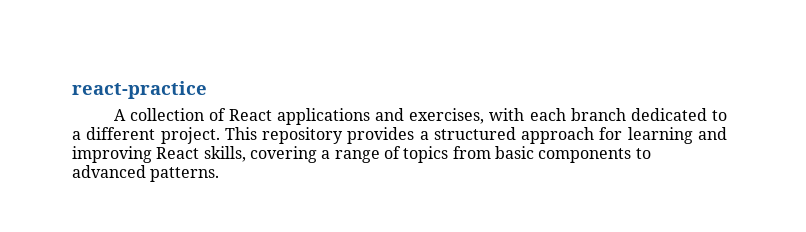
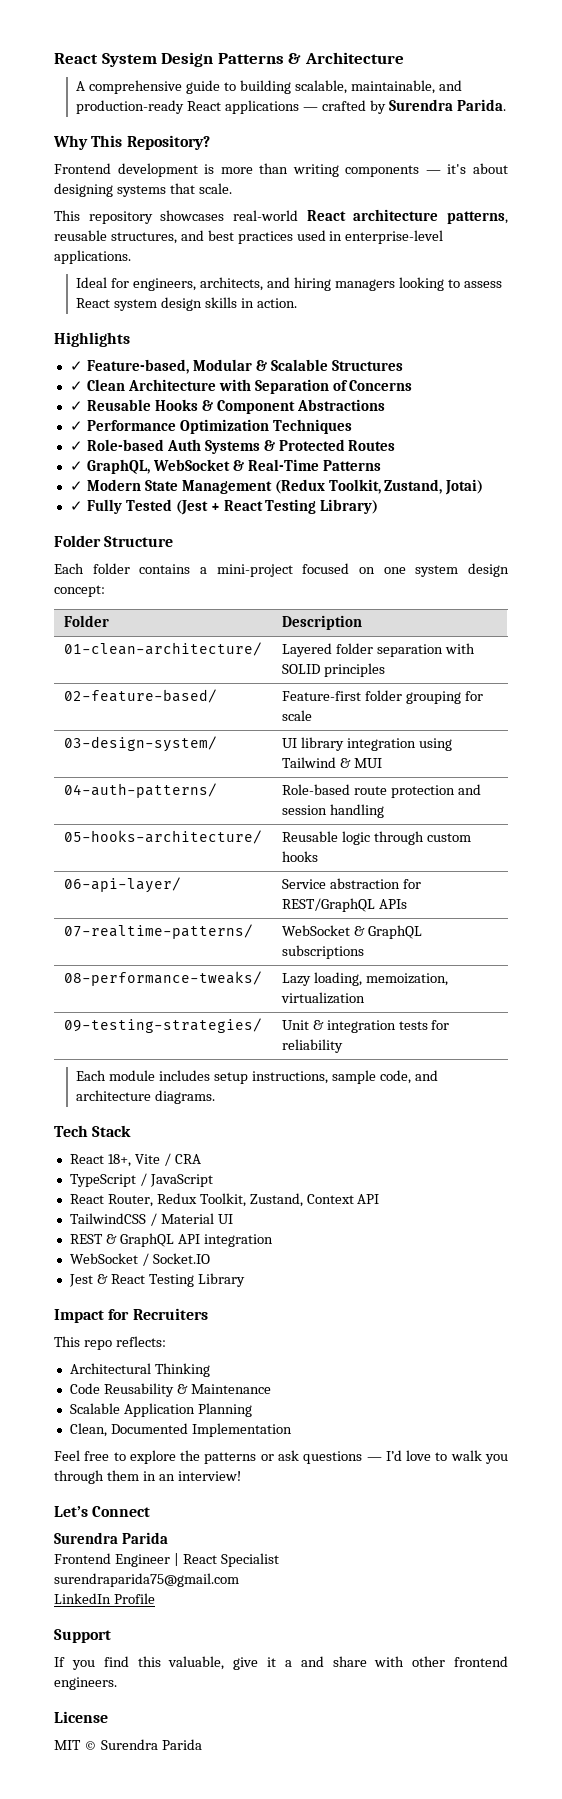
[72,81,207,99] [113,108,727,125] [72,127,727,144] [72,146,651,163] [72,165,220,182] react-practice // A collection of React applications and exercises, with each branch dedicated to a different project. This repository provides a structured approach for learning and improving React skills, covering a range of topics from basic components to advanced patterns. -> [54,52,404,67] [76,80,462,94] [76,99,506,114] [53,135,210,150] [54,163,508,177] [54,183,232,197] [54,209,508,224] [54,230,444,244] [54,250,131,264] [76,277,502,291] [76,297,297,311] [54,332,130,347] [69,359,403,374] [69,379,413,394] [69,399,385,414] [69,419,352,434] [69,439,396,454] [69,459,381,474] [69,479,484,495] [69,499,379,515] [54,535,174,547] [54,563,509,577] [54,585,105,597] [63,615,109,627] [281,615,362,630] [63,642,262,656] [281,643,475,657] [281,663,385,677] [63,689,217,703] [281,690,483,704] [281,710,312,721] [63,736,217,752] [281,737,452,751] [281,757,382,768] [63,783,217,798] [281,784,481,798] [281,804,384,818] [63,830,262,844] [281,831,471,845] [281,851,318,862] [63,877,181,893] [281,878,421,889] [281,898,407,912] [63,924,253,939] [281,925,422,939] [281,945,364,959] [63,971,262,986] [281,972,448,986] [280,992,365,1004] [63,1018,262,1033] [281,1020,450,1033] [281,1039,343,1053] [76,1070,438,1084] [76,1090,216,1104] [54,1125,132,1137] [69,1153,201,1167] [69,1173,213,1187] [69,1193,380,1207] [69,1213,233,1226] [69,1233,273,1247] [69,1253,210,1266] [68,1273,245,1287] [54,1308,208,1323] [54,1336,166,1350] [69,1363,210,1377] [69,1383,271,1397] [69,1403,252,1417] [69,1423,292,1437] [54,1450,508,1464] [54,1470,241,1484] [54,1506,151,1517] [54,1532,168,1544] [54,1553,279,1567] [54,1573,239,1587] [54,1593,155,1604] [54,1629,111,1643] [54,1656,508,1670] [54,1677,117,1690] [54,1711,108,1723] [54,1739,202,1750] React System Design Patterns & Architecture // A comprehensive guide to building scalable, maintainable, and production-ready React applications — crafted by Surendra Parida. // Why This Repository? // Frontend development is more than writing components — it's about designing systems that scale. // This repository showcases real-world React architecture patterns, reusable structures, and best practices used in enterprise-level applications. // Ideal for engineers, architects, and hiring managers looking to assess React system design skills in action. // Highlights // ✓ Feature-based, Modular & Scalable Structures // ✓ Clean Architecture with Separation of Concerns // ✓ Reusable Hooks & Component Abstractions // ✓ Performance Optimization Techniques // ✓ Role-based Auth Systems & Protected Routes // ✓ GraphQL, WebSocket & Real-Time Patterns // ✓ Modern State Management (Redux Toolkit, Zustand, Jotai) // ✓ Fully Tested (Jest + React Testing Library) // Folder Structure // Each folder contains a mini-project focused on one system design concept: // Folder | Description // 01-clean-architecture/ | Layered folder separation with SOLID principles // 02-feature-based/ | Feature-first folder grouping for scale // 03-design-system/ | UI library integration using Tailwind & MUI // 04-auth-patterns/ | Role-based route protection and session handling // 05-hooks-architecture/ | Reusable logic through custom hooks // 06-api-layer/ | Service abstraction for REST/GraphQL APIs // 07-realtime-patterns/ | WebSocket & GraphQL subscriptions // 08-performance-tweaks/ | Lazy loading, memoization, virtualization // 09-testing-strategies/ | Unit & integration tests for reliability // Each module includes setup instructions, sample code, and architecture diagrams. // Tech Stack // React 18+, Vite / CRA // TypeScript / JavaScript // React Router, Redux Toolkit, Zustand, Context API // TailwindCSS / Material UI // REST & GraphQL API integration // WebSocket / Socket.IO // Jest & React Testing Library // Impact for Recruiters // This repo reflects: // Architectural Thinking // Code Reusability & Maintenance // Scalable Application Planning // Clean, Documented Implementation // Feel free to explore the patterns or ask questions — I’d love to walk you through them in an interview! // Let’s Connect // Surendra Parida // Frontend Engineer | React Specialist // surendraparida75@gmail.com // LinkedIn Profile // Support // If you find this valuable, give it a and share with other frontend engineers. // License // MIT © Surendra Parida

